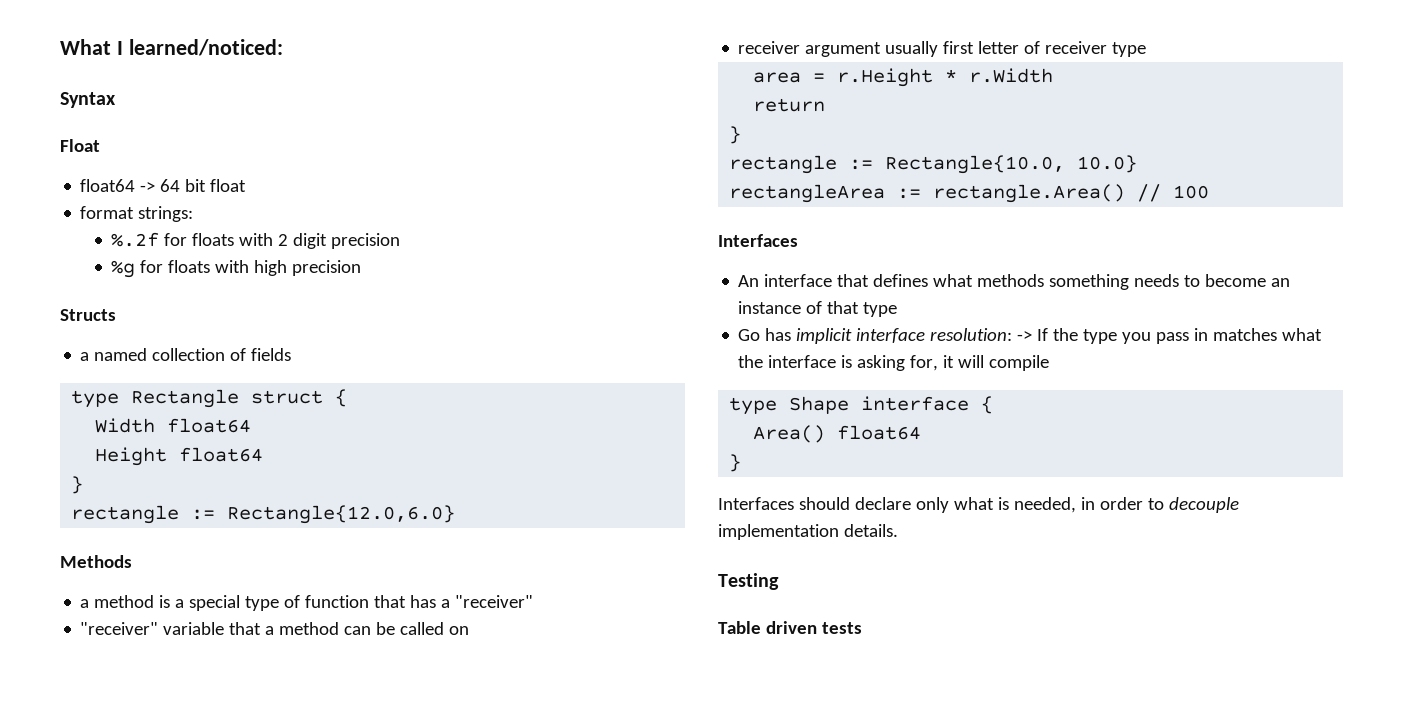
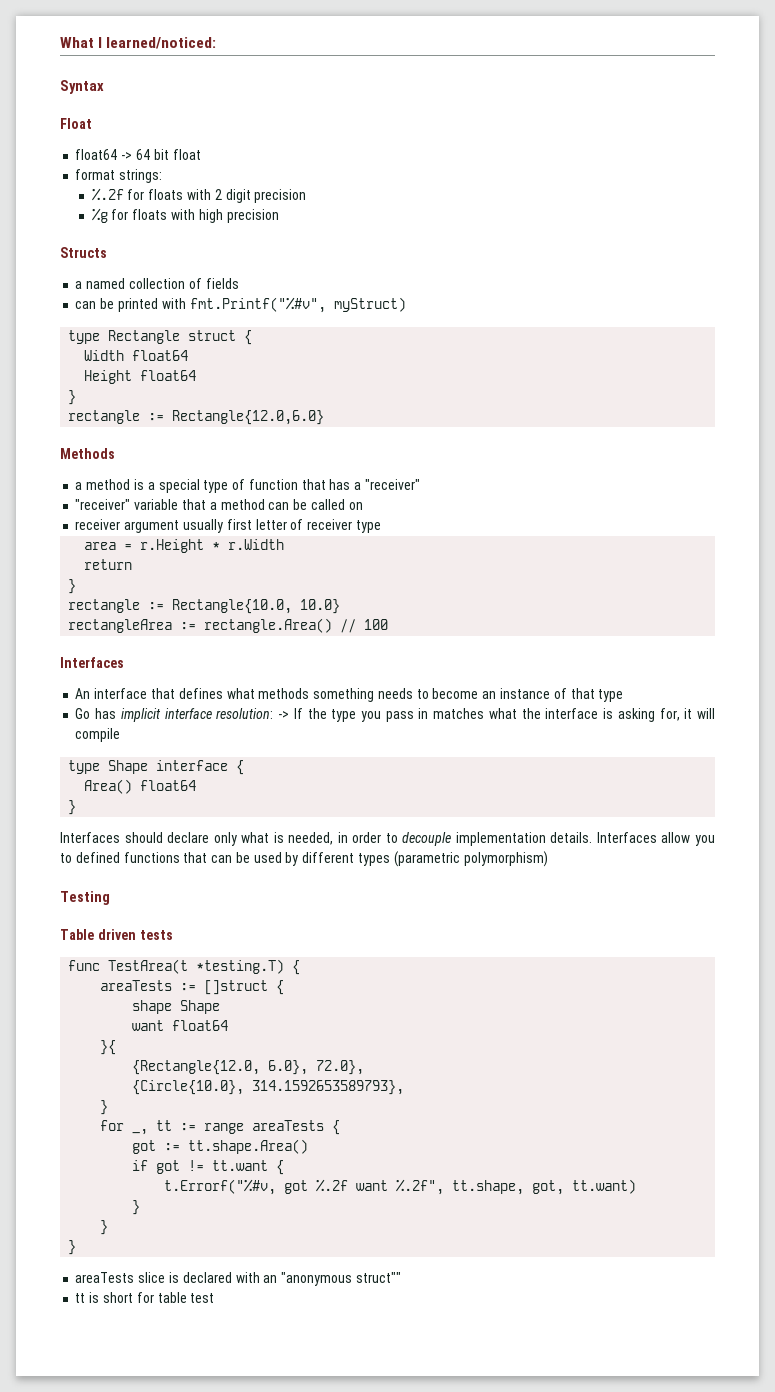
(292, 354) none -> [75,297,406,313] // can be printed with fmt.Printf("%#v", myStruct)
[718,573,779,590] [718,621,862,634] // Testing // Table driven tests -> [596,832,715,846] [60,851,548,867] [60,891,110,905] [60,929,173,940] [68,959,301,975] [100,980,285,995] [132,1000,221,1014] [132,1020,229,1031] [100,1040,117,1055] [132,1060,365,1075] [132,1080,405,1095] [100,1100,109,1115] [100,1120,341,1135] [132,1139,309,1154] [132,1160,285,1175] [164,1179,637,1195] [132,1200,141,1215] [100,1220,109,1235] [68,1240,77,1255] [75,1272,401,1286] [75,1292,215,1303] Interfaces allow you to defined functions that can be used by different types (parametric polymorphism) // Testing // Table driven tests // func TestArea(t *testing.T) { // areaTests := []struct { // shape Shape // want float64 // }{ // {Rectangle{12.0, 6.0}, 72.0}, // {Circle{10.0}, 314.1592653589793}, // } // for _, tt := range areaTests { // got := tt.shape.Area() // if got != tt.want { // t.Errorf("%#v, got %.2f want %.2f", tt.shape, got, tt.want) // } // } // } // areaTests slice is declared with an "anonymous struct"" // tt is short for table test

